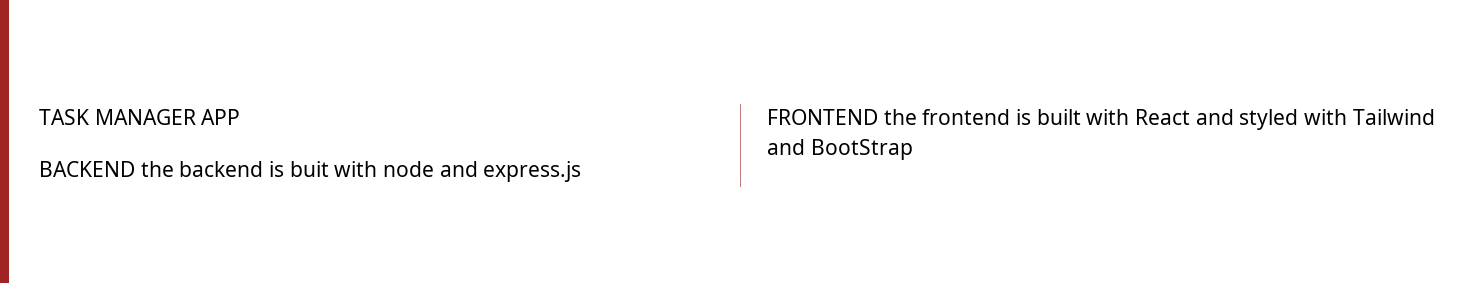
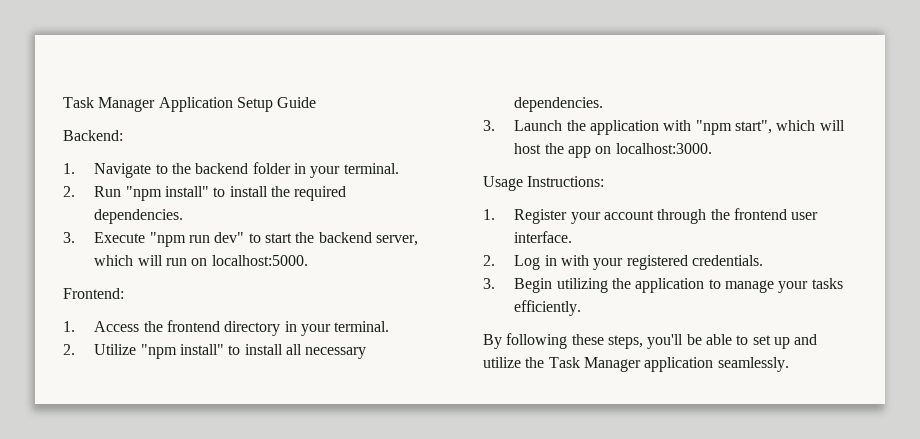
[39,109,241,125] [39,161,582,182] [767,109,1435,130] [767,139,913,160] TASK MANAGER APP // BACKEND the backend is buit with node and express.js // FRONTEND the frontend is built with React and styled with Tailwind and BootStrap -> [63,97,317,112] [63,130,123,141] [63,162,399,178] [63,186,347,201] [94,209,184,224] [63,232,418,247] [94,255,308,266] [63,288,124,299] [63,320,390,336] [63,344,367,359] [514,97,604,112] [483,120,845,135] [514,143,712,158] [483,176,605,191] [483,208,819,224] [514,231,573,243] [483,255,763,270] [483,278,843,293] [514,300,582,316] [483,333,818,349] [483,357,789,372] Task Manager Application Setup Guide // Backend: // 1. Navigate to the backend folder in your terminal. // 2. Run "npm install" to install the required dependencies. // 3. Execute "npm run dev" to start the backend server, which will run on localhost:5000. // Frontend: // 1. Access the frontend directory in your terminal. // 2. Utilize "npm install" to install all necessary dependencies. // 3. Launch the application with "npm start", which will host the app on localhost:3000. // Usage Instructions: // 1. Register your account through the frontend user interface. // 2. Log in with your registered credentials. // 3. Begin utilizing the application to manage your tasks efficiently. // By following these steps, you'll be able to set up and utilize the Task Manager application seamlessly.

